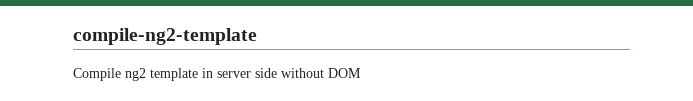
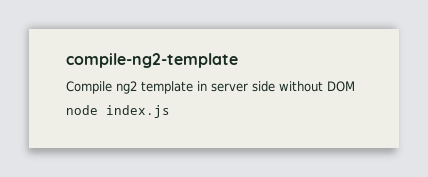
(361, 73) none -> [66,105,170,118] // node index.js

